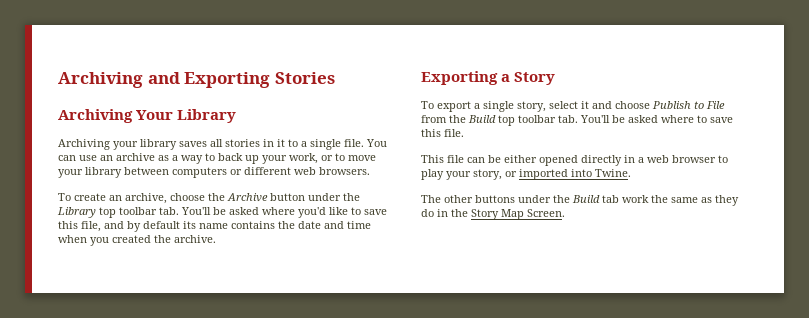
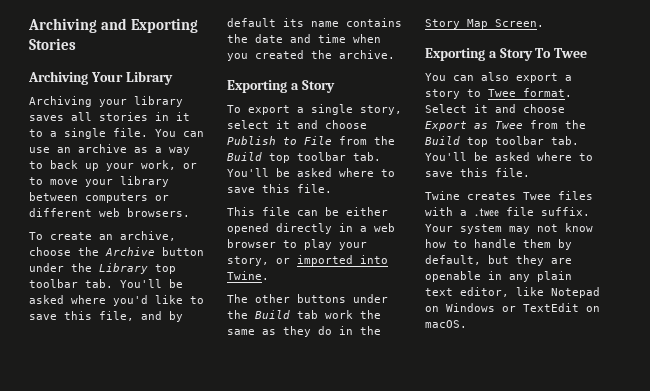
(565, 213) none -> [425,48,588,61] [425,72,572,83] [425,88,572,99] [425,104,565,113] [425,120,586,131] [425,136,579,147] [425,152,593,161] [425,168,530,177] [425,191,593,200] [425,207,590,217] [425,223,593,234] [425,239,572,250] [425,255,572,266] [425,271,572,282] [425,287,600,298] [425,303,600,312] [425,320,467,328] // Exporting a Story To Twee // You can also export a story to Twee format. Select it and choose Export as Twee from the Build top toolbar tab. You'll be asked where to save this file. // Twine creates Twee files with a .twee file suffix. Your system may not know how to handle them by default, but they are openable in any plain text editor, like Notepad on Windows or TextEdit on macOS.

